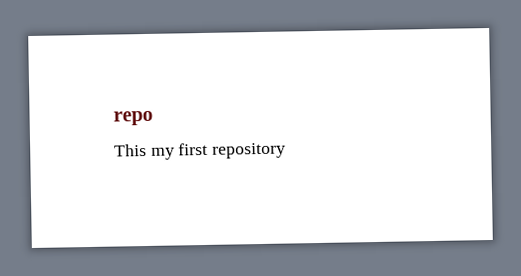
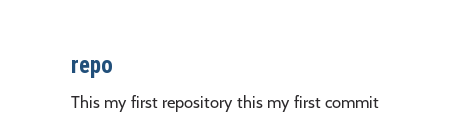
(287, 150) none -> [236,95,380,112] this my first commit

